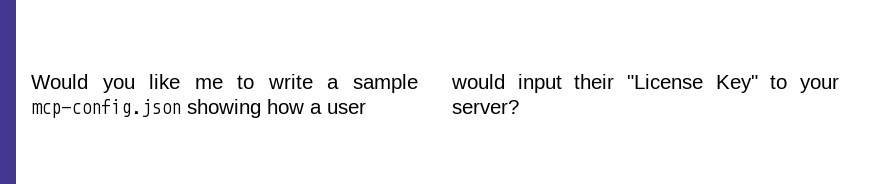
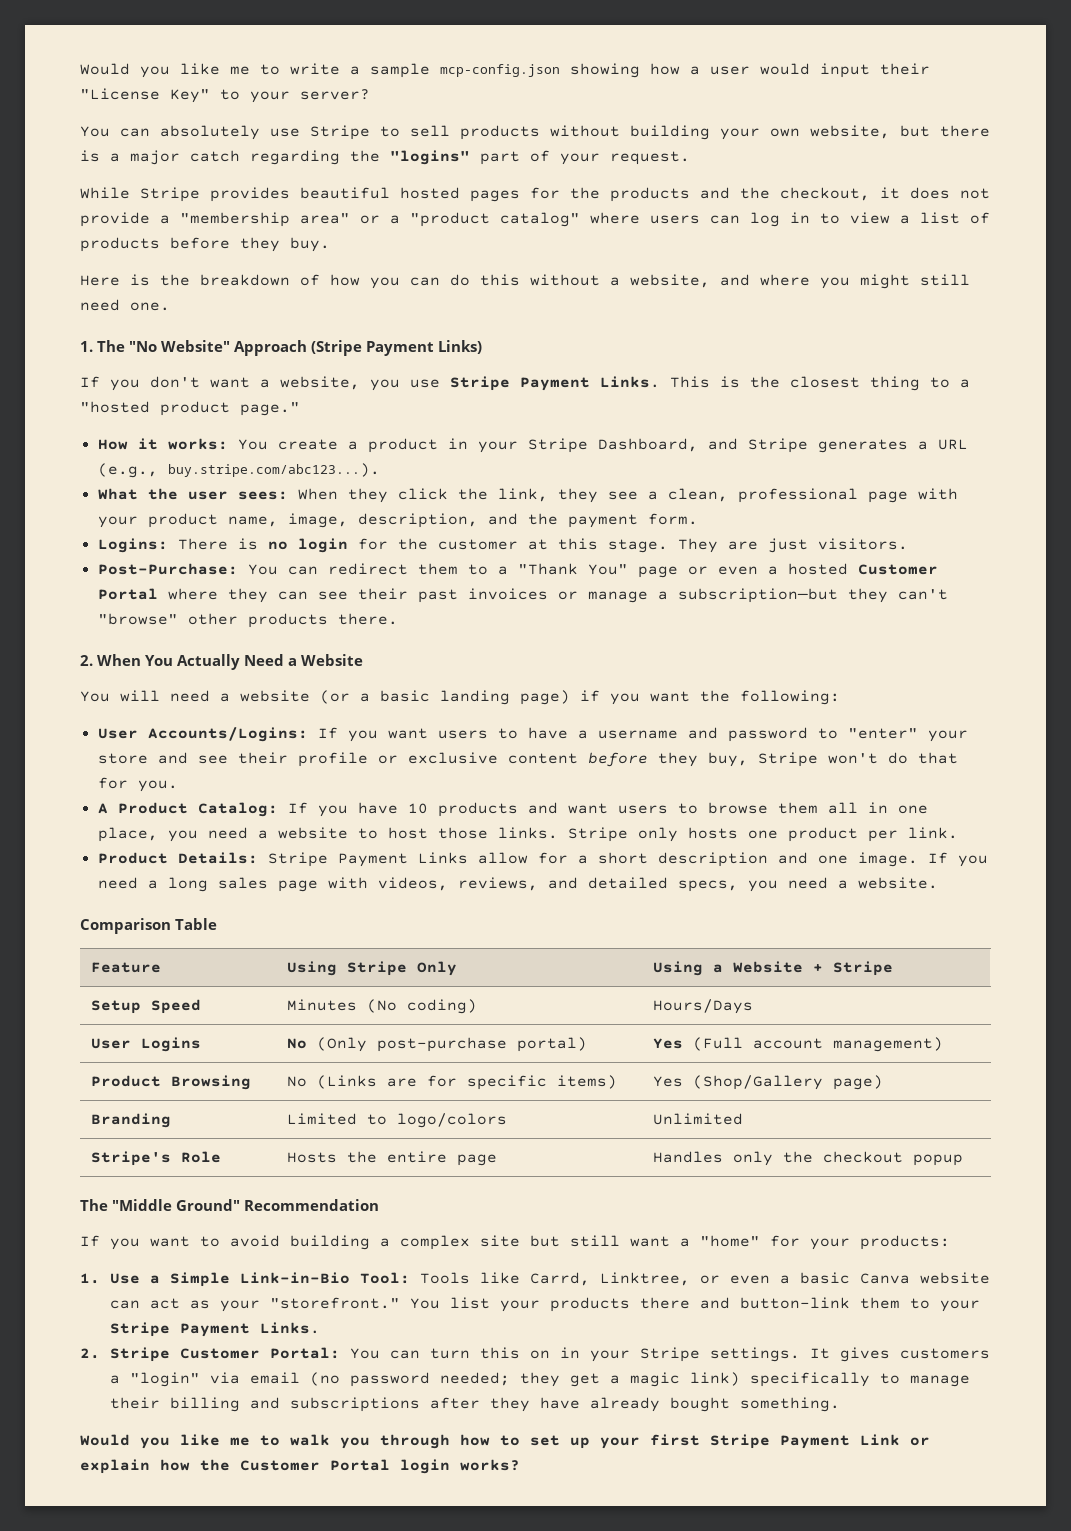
(519, 107) none -> [80,125,990,140] [80,150,690,165] [80,187,990,202] [80,212,990,227] [80,237,330,252] [80,274,970,289] [80,299,170,311] [80,340,482,356] [80,376,970,391] [80,401,300,416] [97,438,968,453] [97,463,380,478] [97,488,958,503] [97,513,698,528] [97,538,908,553] [97,563,938,578] [97,588,948,603] [97,613,398,628] [80,654,363,670] [80,690,840,705] [97,727,968,742] [97,752,958,767] [97,777,178,792] [97,802,928,817] [97,827,958,842] [97,852,988,867] [97,877,938,892] [80,918,217,934] [90,962,161,973] [286,961,457,976] [652,961,893,976] [90,999,201,1014] [286,999,477,1014] [652,999,753,1014] [90,1037,201,1052] [286,1037,587,1052] [652,1037,943,1052] [90,1075,251,1090] [286,1075,617,1090] [652,1075,883,1090] [90,1113,171,1128] [286,1113,507,1128] [652,1113,743,1125] [90,1151,221,1166] [286,1151,497,1166] [652,1151,963,1166] [80,1199,379,1211] [80,1235,950,1250] [80,1272,990,1287] [109,1297,980,1312] [109,1322,320,1337] [80,1347,990,1362] [109,1372,970,1387] [109,1397,840,1412] [80,1434,930,1449] [80,1459,520,1474] // You can absolutely use Stripe to sell products without building your own website, but there is a major catch regarding the "logins" part of your request. // While Stripe provides beautiful hosted pages for the products and the checkout, it does not provide a "membership area" or a "product catalog" where users can log in to view a list of products before they buy. // Here is the breakdown of how you can do this without a website, and where you might still need one. // 1. The "No Website" Approach (Stripe Payment Links) // If you don't want a website, you use Stripe Payment Links. This is the closest thing to a "hosted product page." // How it works: You create a product in your Stripe Dashboard, and Stripe generates a URL (e.g., buy.stripe.com/abc123...). // What the user sees: When they click the link, they see a clean, professional page with your product name, image, description, and the payment form. // Logins: There is no login for the customer at this stage. They are just visitors. // Post-Purchase: You can redirect them to a "Thank You" page or even a hosted Customer Portal where they can see their past invoices or manage a subscription—but they can't "browse" other products there. // 2. When You Actually Need a Website // You will need a website (or a basic landing page) if you want the following: // User Accounts/Logins: If you want users to have a username and password to "enter" your store and see their profile or exclusive content before they buy, Stripe won't do that for you. // A Product Catalog: If you have 10 products and want users to browse them all in one place, you need a website to host those links. Stripe only hosts one product per link. // Product Details: Stripe Payment Links allow for a short description and one image. If you need a long sales page with videos, reviews, and detailed specs, you need a website. // Comparison Table // Feature | Using Stripe Only | Using a Website + Stripe // Setup Speed | Minutes (No coding) | Hours/Days // User Logins | No (Only post-purchase portal) | Yes (Full account management) // Product Browsing | No (Links are for specific items) | Yes (Shop/Gallery page) // Branding | Limited to logo/colors | Unlimited // Stripe's Role | Hosts the entire page | Handles only the checkout popup // The "Middle Ground" Recommendation // If you want to avoid building a complex site but still want a "home" for your products: // 1. Use a Simple Link-in-Bio Tool: Tools like Carrd, Linktree, or even a basic Canva website can act as your "storefront." You list your products there and button-link them to your Stripe Payment Links. // 2. Stripe Customer Portal: You can turn this on in your Stripe settings. It gives customers a "login" via email (no password needed; they get a magic link) specifically to manage their billing and subscriptions after they have already bought something. // Would you like me to walk you through how to set up your first Stripe Payment Link or explain how the Customer Portal login works?

